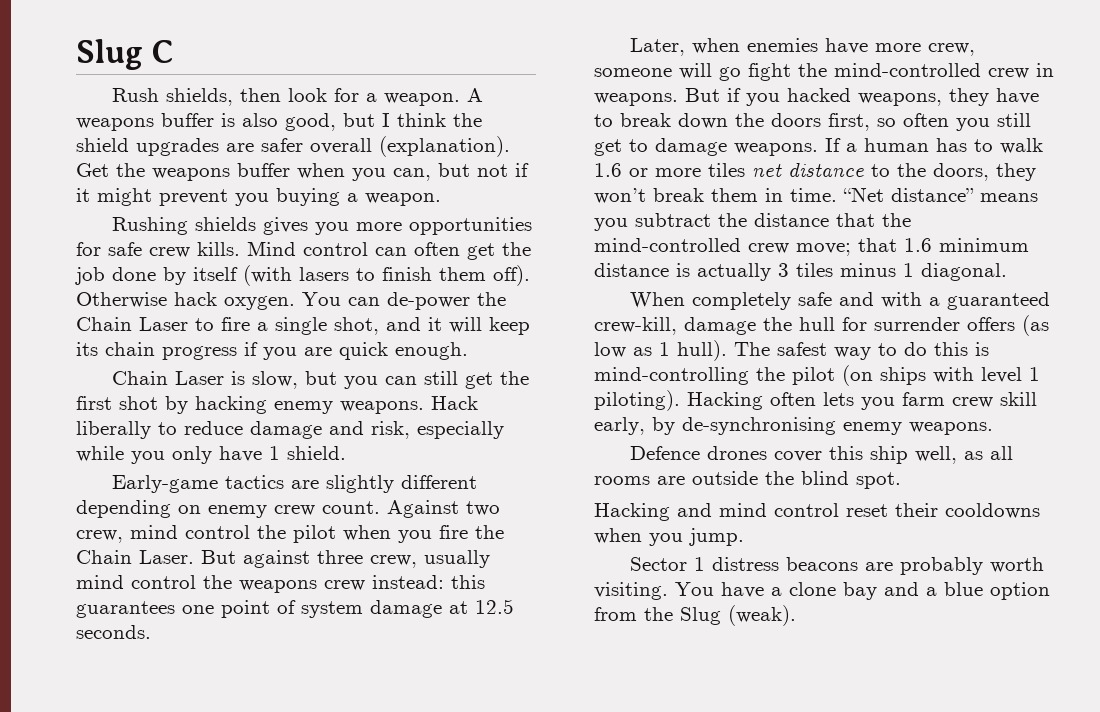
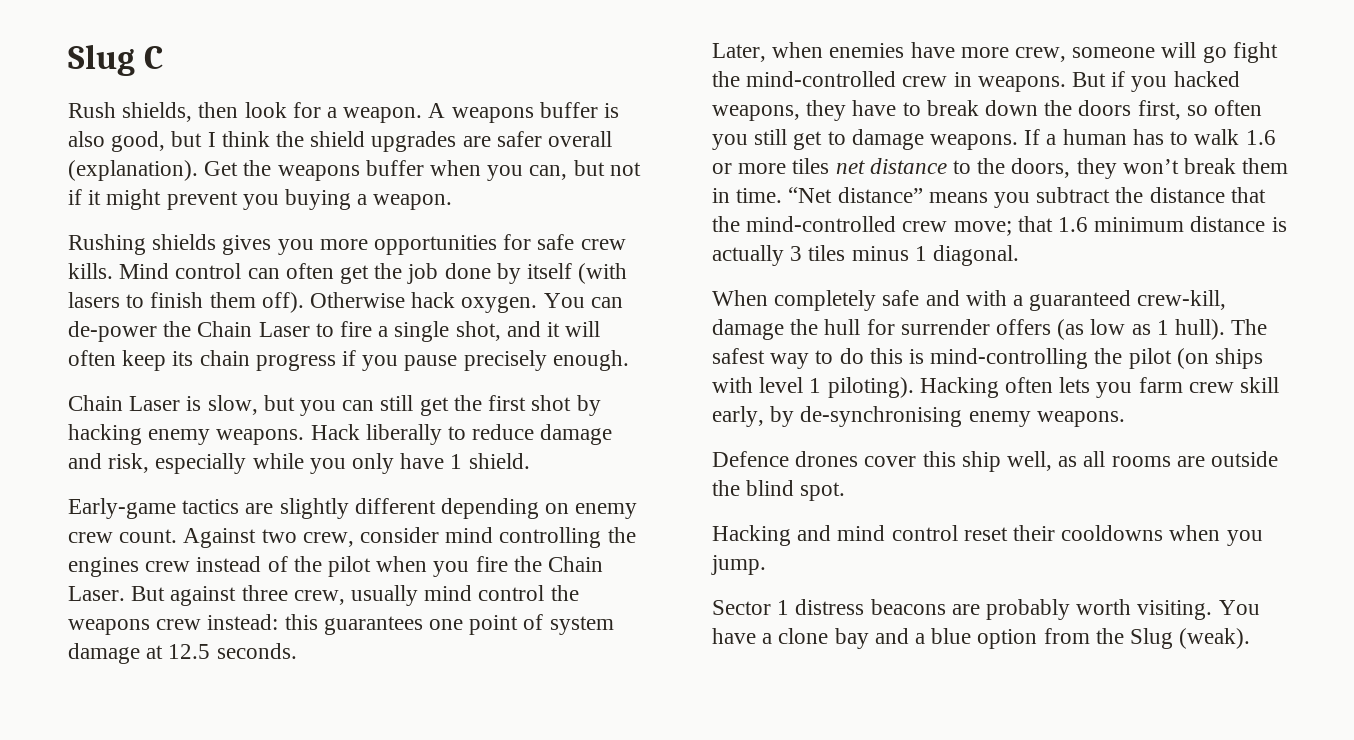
(482, 325) none -> [68,350,116,366] often
[304,342,388,360] are quick -> [404,350,547,371] pause precisely
[130,525,250,539] mind control -> [360,527,636,548] [68,556,288,577] consider mind controlling the engines crew instead of

